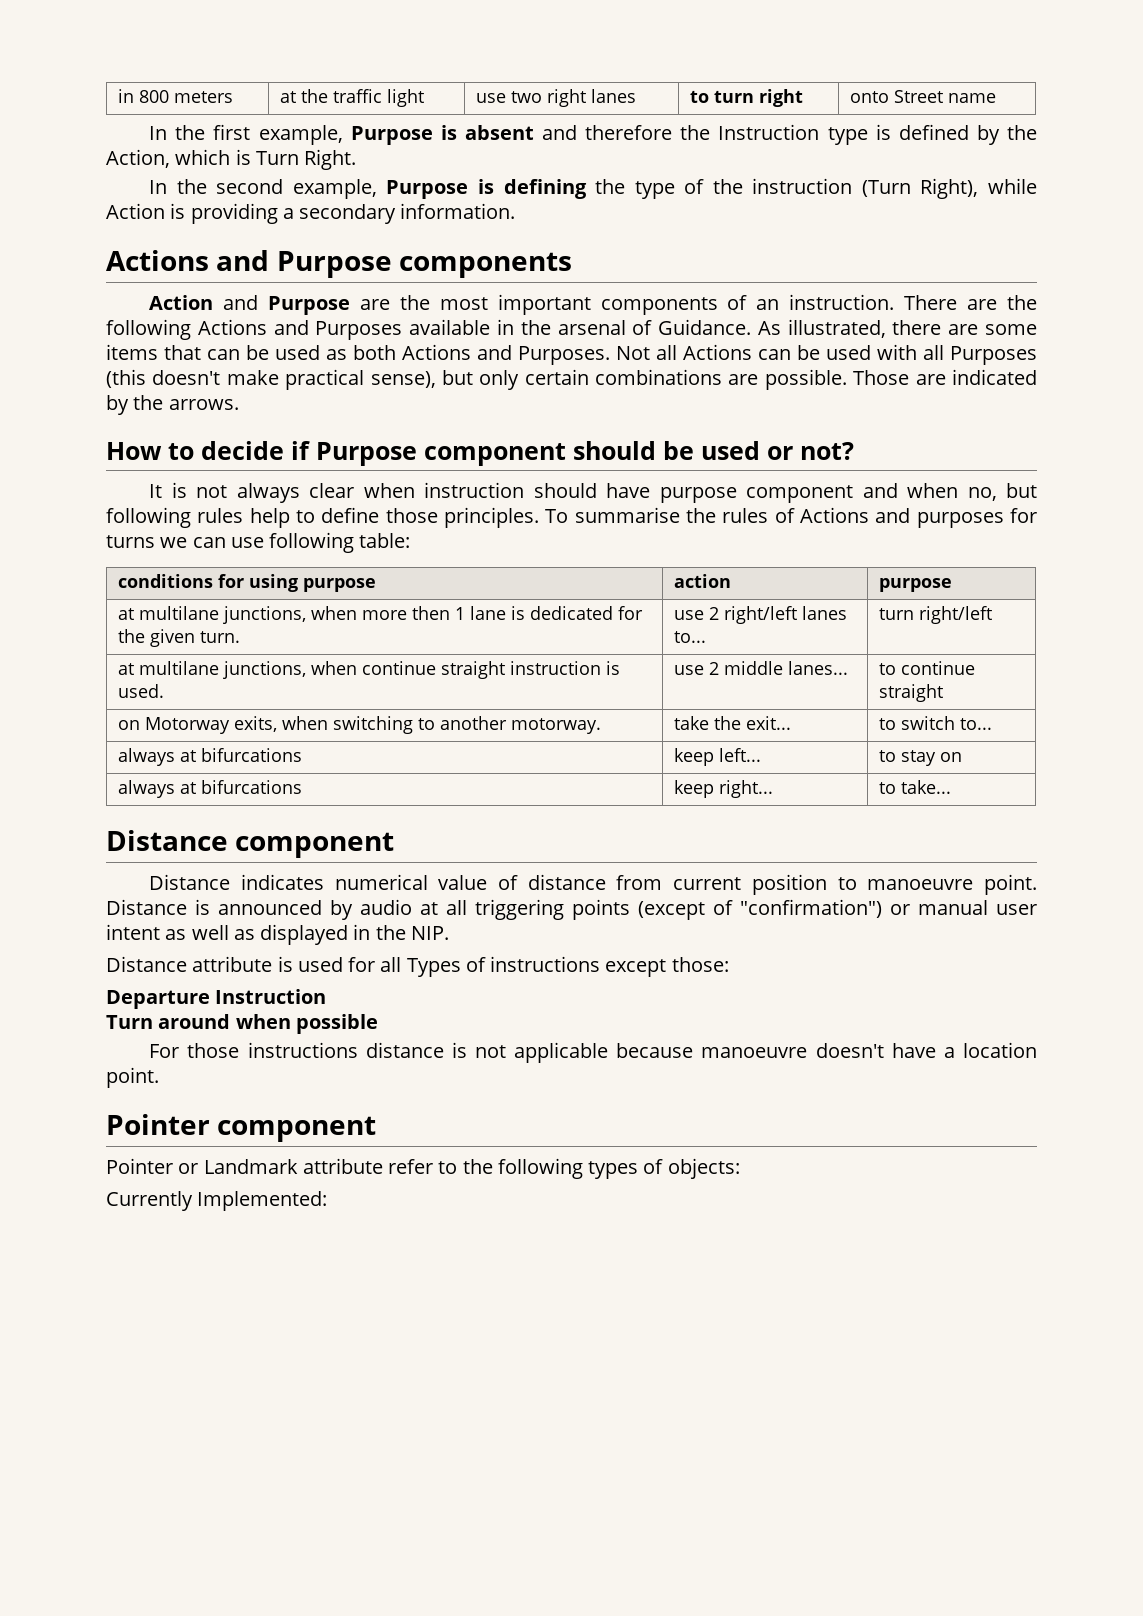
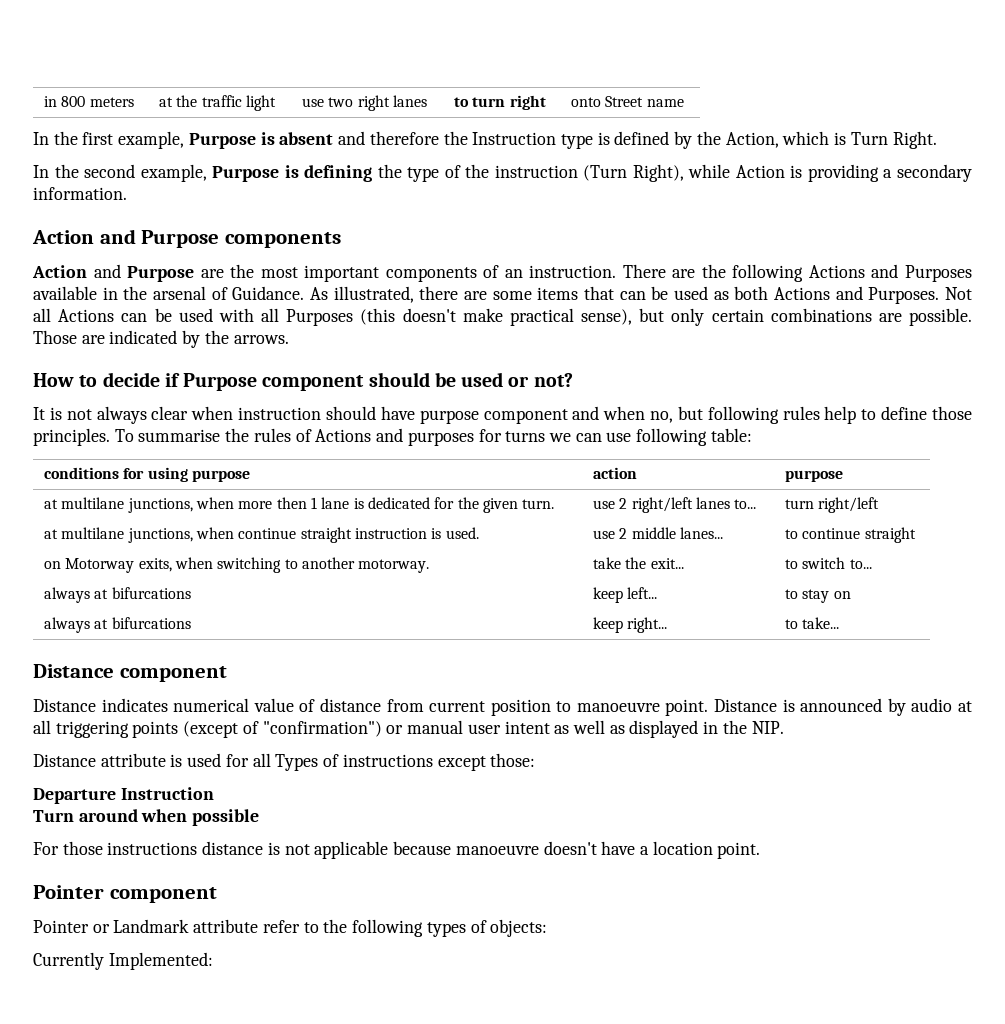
[106,250,209,271] Actions -> [32,230,94,244] Action

